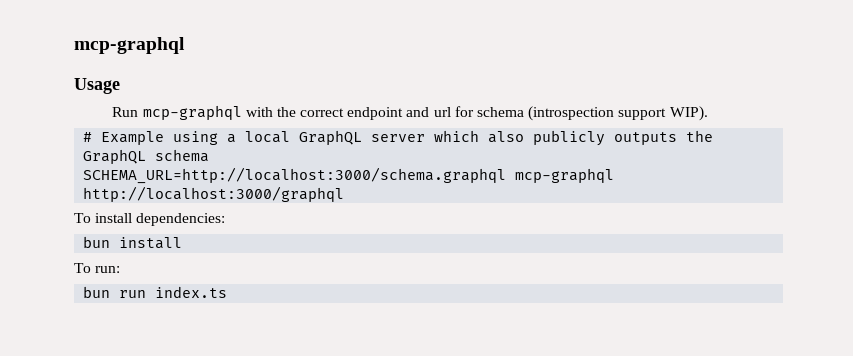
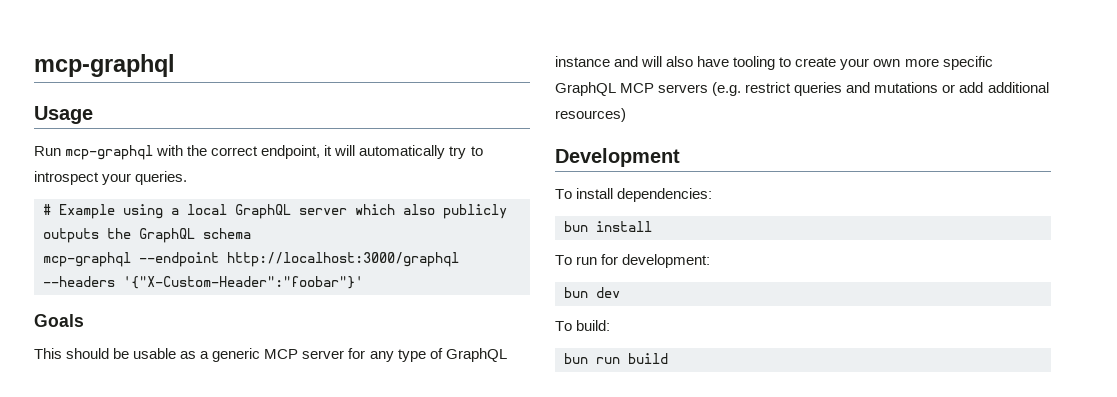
[347,106,708,121] endpoint and url for schema (introspection support WIP). -> [261,145,483,159] [34,171,188,185] endpoint, it will automatically try to introspect your queries.
[83,167,615,184] SCHEMA_URL=http://localhost:3000/schema.graphql mcp-graphql -> [43,252,219,267] mcp-graphql --endpoint
(345, 194) none -> [43,276,363,289] [34,314,84,327] [34,348,507,362] [555,56,993,70] [555,82,1049,96] [555,108,626,122] [555,148,680,167] --headers '{"X-Custom-Header":"foobar"}' // Goals // This should be usable as a generic MCP server for any type of GraphQL instance and will also have tooling to create your own more specific GraphQL MCP servers (e.g. restrict queries and mutations or add additional resources) // Development
[95,266,121,273] run: -> [576,254,711,268] [564,287,620,298] [555,320,611,331] run for development: // bun dev // To build:
[155,286,228,298] index.ts -> [628,353,668,364] build

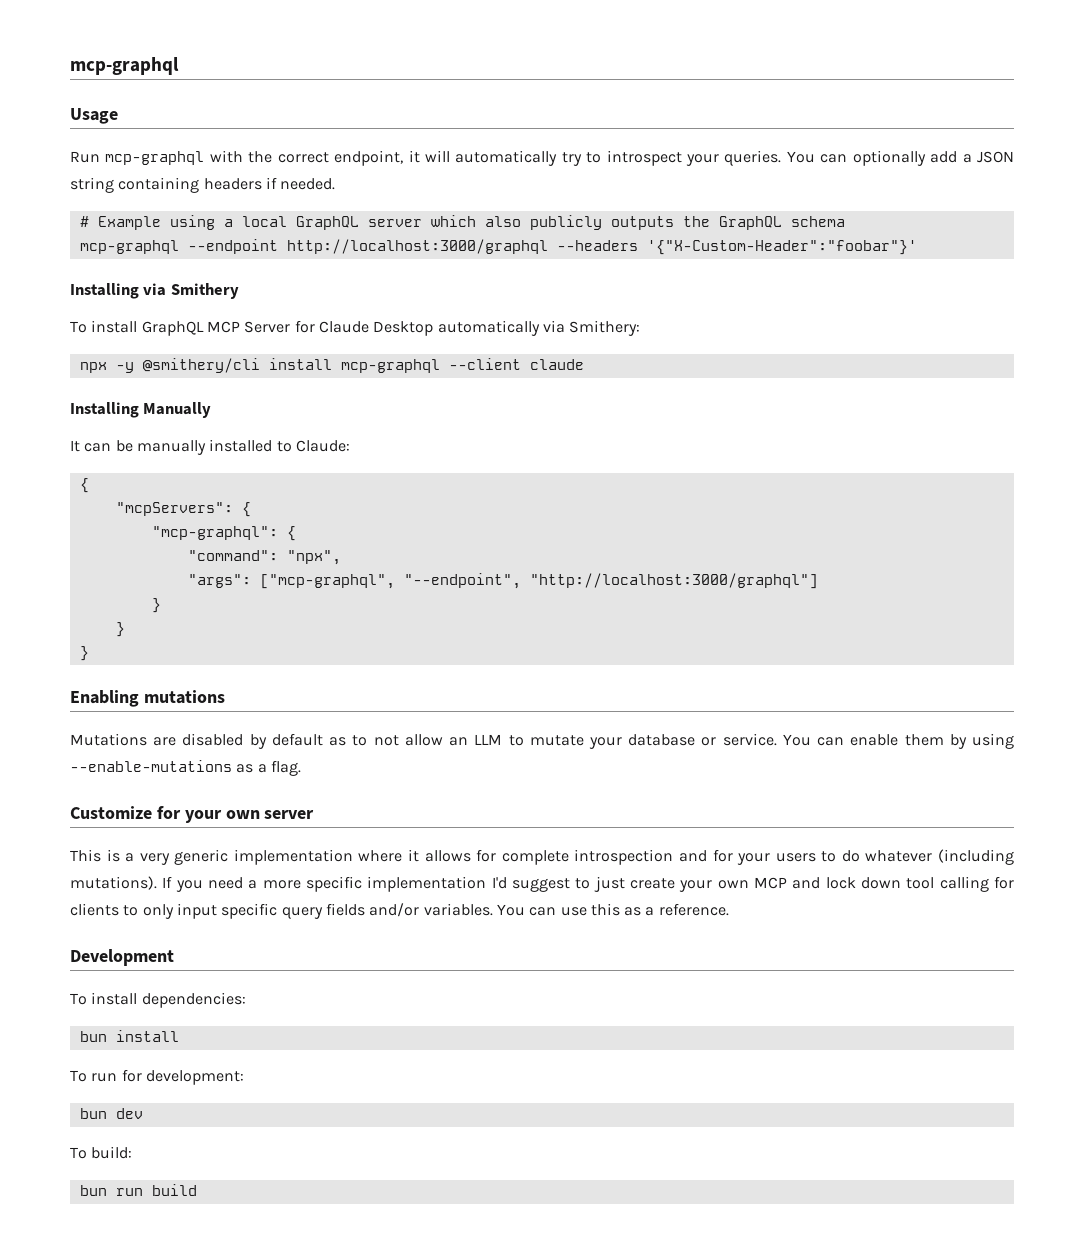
(188, 178) none -> [786,150,1015,166] [70,177,336,193] You can optionally add a JSON string containing headers if needed.
[34,314,84,327] [34,348,507,362] [555,56,993,70] [555,82,1049,96] [555,108,626,122] Goals // This should be usable as a generic MCP server for any type of GraphQL instance and will also have tooling to create your own more specific GraphQL MCP servers (e.g. restrict queries and mutations or add additional resources) -> [70,283,239,299] [70,320,641,336] [79,358,584,373] [70,402,212,418] [70,439,350,455] [79,478,89,493] [115,502,251,517] [151,526,296,541] [187,550,341,565] [187,573,818,589] [151,598,161,613] [115,622,125,637] [79,646,89,661] [70,690,225,707] [70,733,1015,749] [70,760,301,776] [70,806,315,823] [70,849,1014,865] [70,876,1015,892] [70,903,729,919] Installing via Smithery // To install GraphQL MCP Server for Claude Desktop automatically via Smithery: // npx -y @smithery/cli install mcp-graphql --client claude // Installing Manually // It can be manually installed to Claude: // { // "mcpServers": { // "mcp-graphql": { // "command": "npx", // "args": ["mcp-graphql", "--endpoint", "http://localhost:3000/graphql"] // } // } // } // Enabling mutations // Mutations are disabled by default as to not allow an LLM to mutate your database or service. You can enable them by using --enable-mutations as a flag. // Customize for your own server // This is a very generic implementation where it allows for complete introspection and for your users to do whatever (including mutations). If you need a more specific implementation I'd suggest to just create your own MCP and lock down tool calling for clients to only input specific query fields and/or variables. You can use this as a reference.

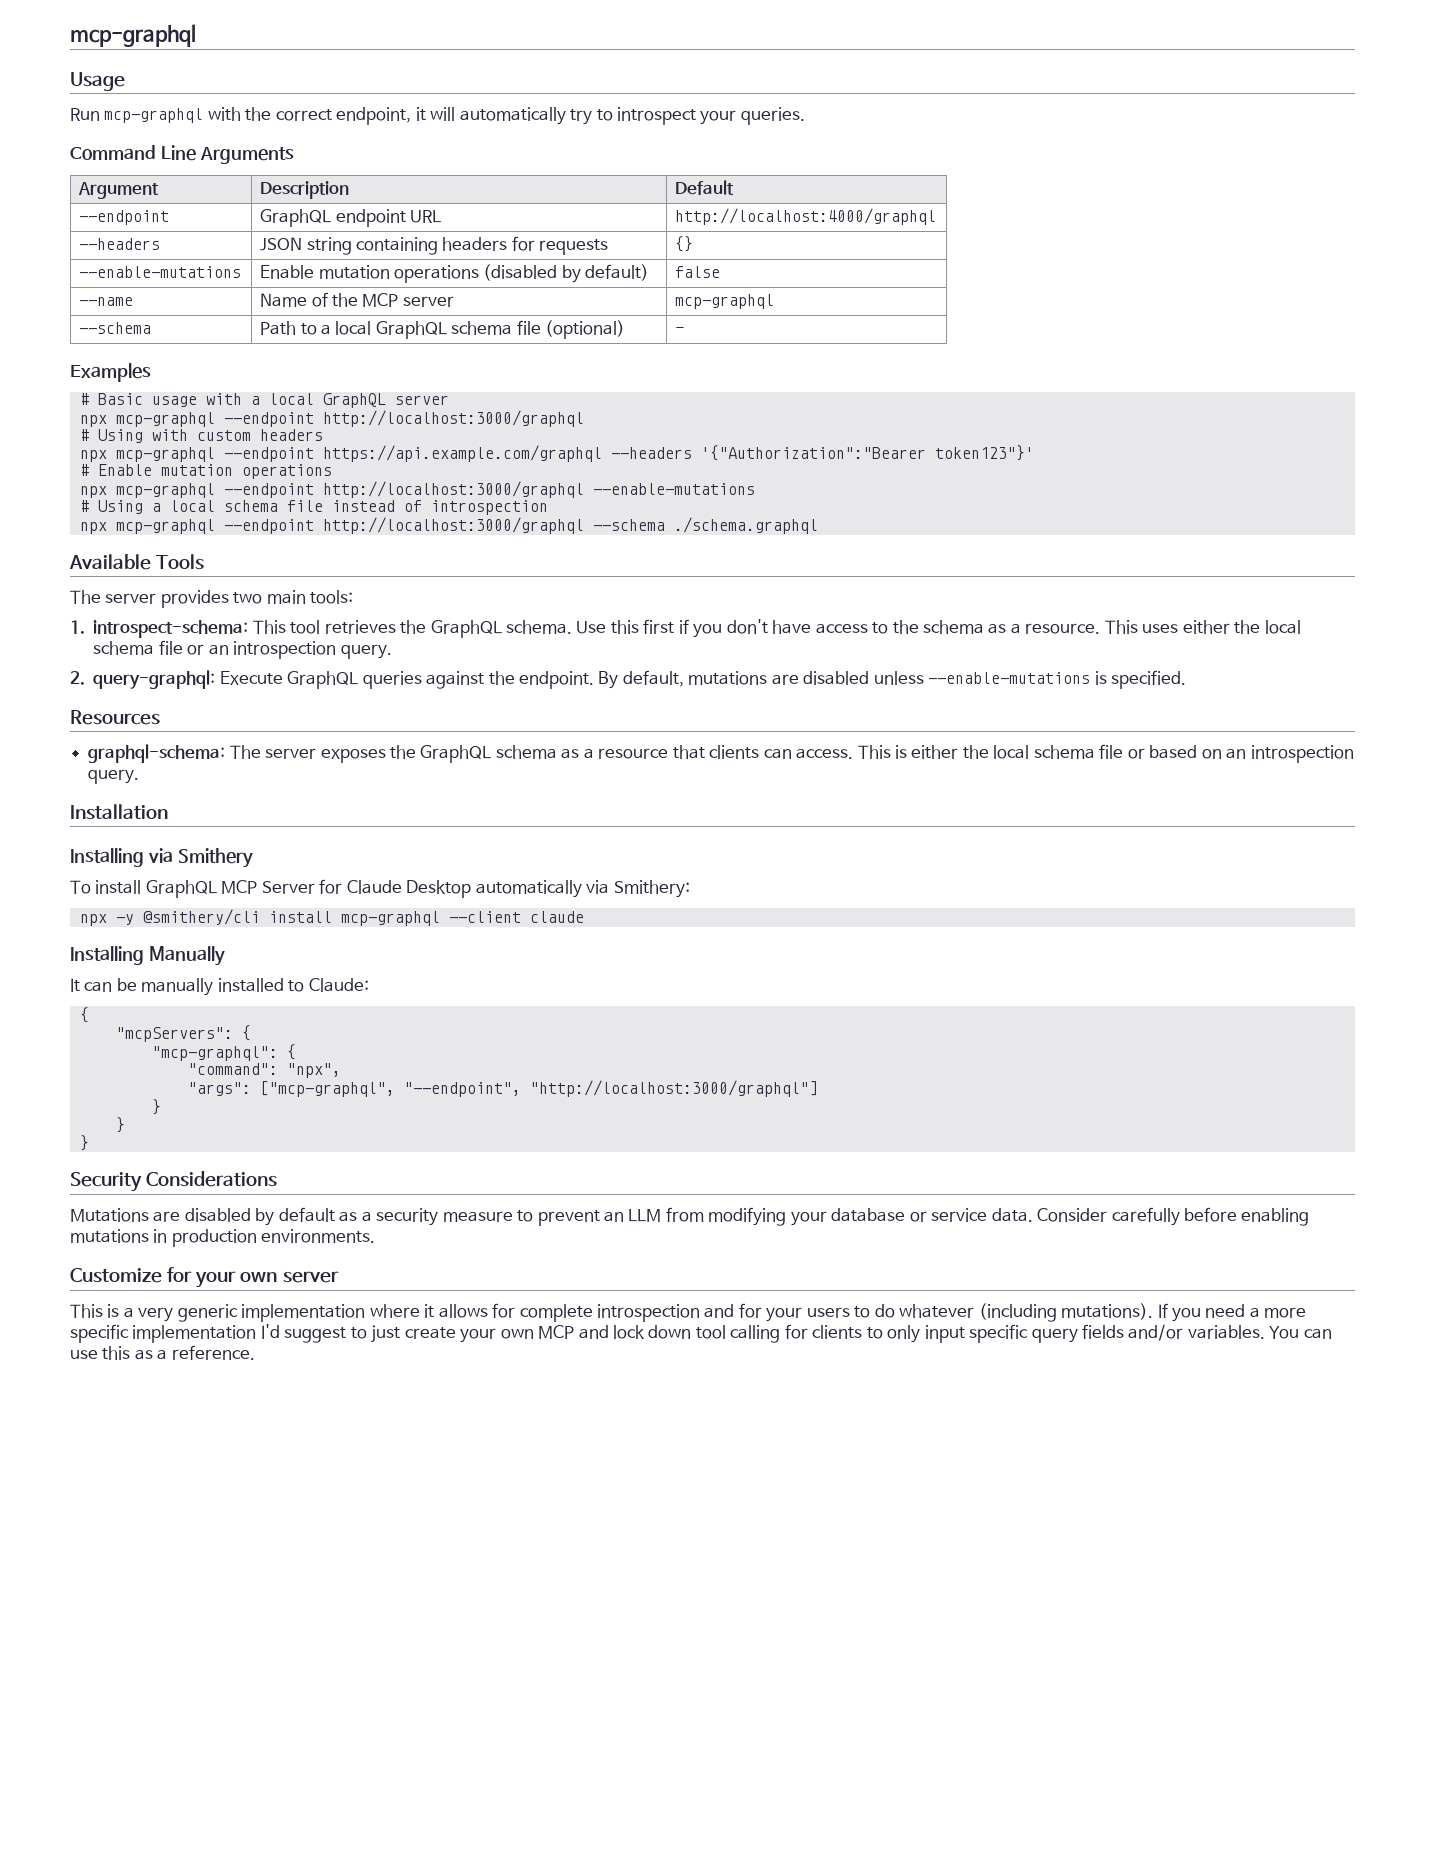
[786,150,1015,166] [70,177,336,193] [79,215,845,230] [79,239,917,255] You can optionally add a JSON string containing headers if needed. // # Example using a local GraphQL server which also publicly outputs the GraphQL schema // mcp-graphql --endpoint http://localhost:3000/graphql --headers '{"X-Custom-Header":"foobar"}' -> [70,145,294,164] [78,182,160,199] [260,181,350,199] [675,180,735,195] [79,210,170,225] [260,209,442,227] [675,208,937,225] [79,238,161,250] [260,236,609,255] [675,236,694,252] [79,266,242,278] [260,264,650,283] [675,266,721,278] [79,297,134,306] [260,292,454,307] [675,294,775,309] [79,322,152,334] [260,320,626,339] [675,327,686,334] [70,363,151,382] [79,393,449,408] [79,410,584,427] [79,429,323,443] [79,445,1034,462] [79,464,332,479] [79,481,755,498] [79,500,548,515] [79,517,818,534] [69,554,205,570] [70,590,354,608] [70,619,1301,638] [93,640,392,659] [70,670,1187,689] [70,710,160,725] [88,744,1354,763] [88,769,140,784] [70,804,168,820] // Command Line Arguments // Argument | Description | Default // --endpoint | GraphQL endpoint URL | http://localhost:4000/graphql // --headers | JSON string containing headers for requests | {} // --enable-mutations | Enable mutation operations (disabled by default) | false // --name | Name of the MCP server | mcp-graphql // --schema | Path to a local GraphQL schema file (optional) | - // Examples // # Basic usage with a local GraphQL server // npx mcp-graphql --endpoint http://localhost:3000/graphql // # Using with custom headers // npx mcp-graphql --endpoint https://api.example.com/graphql --headers '{"Authorization":"Bearer token123"}' // # Enable mutation operations // npx mcp-graphql --endpoint http://localhost:3000/graphql --enable-mutations // # Using a local schema file instead of introspection // npx mcp-graphql --endpoint http://localhost:3000/graphql --schema ./schema.graphql // Available Tools // The server provides two main tools: // 1. introspect-schema: This tool retrieves the GraphQL schema. Use this first if you don't have access to the schema as a resource. This uses either the local schema file or an introspection query. // 2. query-graphql: Execute GraphQL queries against the endpoint. By default, mutations are disabled unless --enable-mutations is specified. // Resources // graphql-schema: The server exposes the GraphQL schema as a resource that clients can access. This is either the local schema file or based on an introspection query. // Installation
[70,690,225,707] Enabling mutations -> [70,1171,278,1192] Security Considerations
[352,733,1015,749] [70,760,301,776] to not allow an LLM to mutate your database or service. You can enable them by using --enable-mutations as a flag. -> [361,1207,1310,1226] [70,1229,376,1247] a security measure to prevent an LLM from modifying your database or service data. Consider carefully before enabling mutations in production environments.
[70,949,174,966] [70,992,246,1008] [79,1030,179,1042] [70,1069,244,1085] [79,1108,143,1119] [70,1146,133,1159] [79,1184,197,1196] // Development // To install dependencies: // bun install // To run for development: // bun dev // To build: // bun run build -> (255, 1352) none

